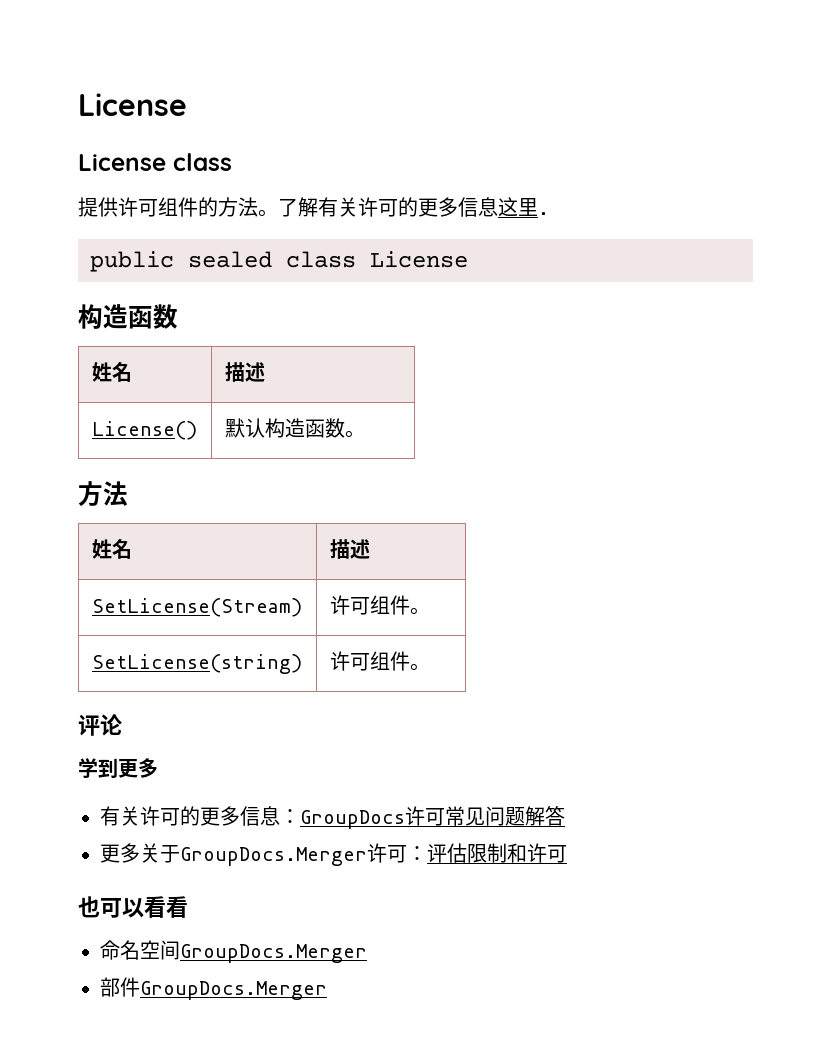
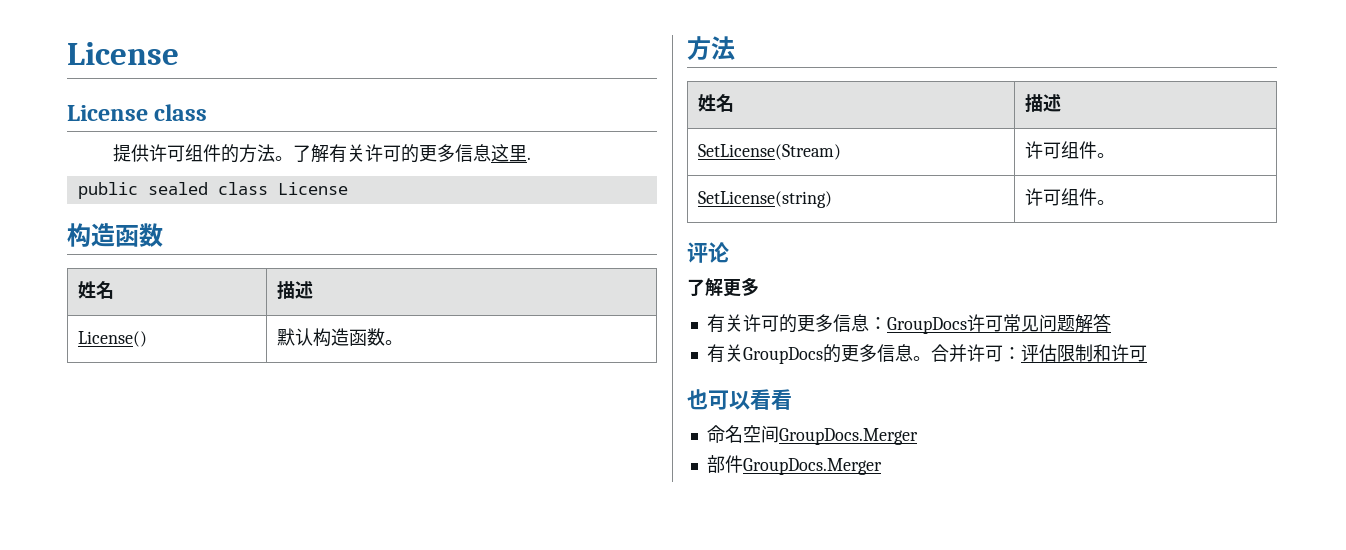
[78,758,118,778] 学到 -> [687,278,723,296] 了解
[100,843,367,866] 更多关于GroupDocs.Merger -> [706,344,967,364] 有关GroupDocs的更多信息。合并

